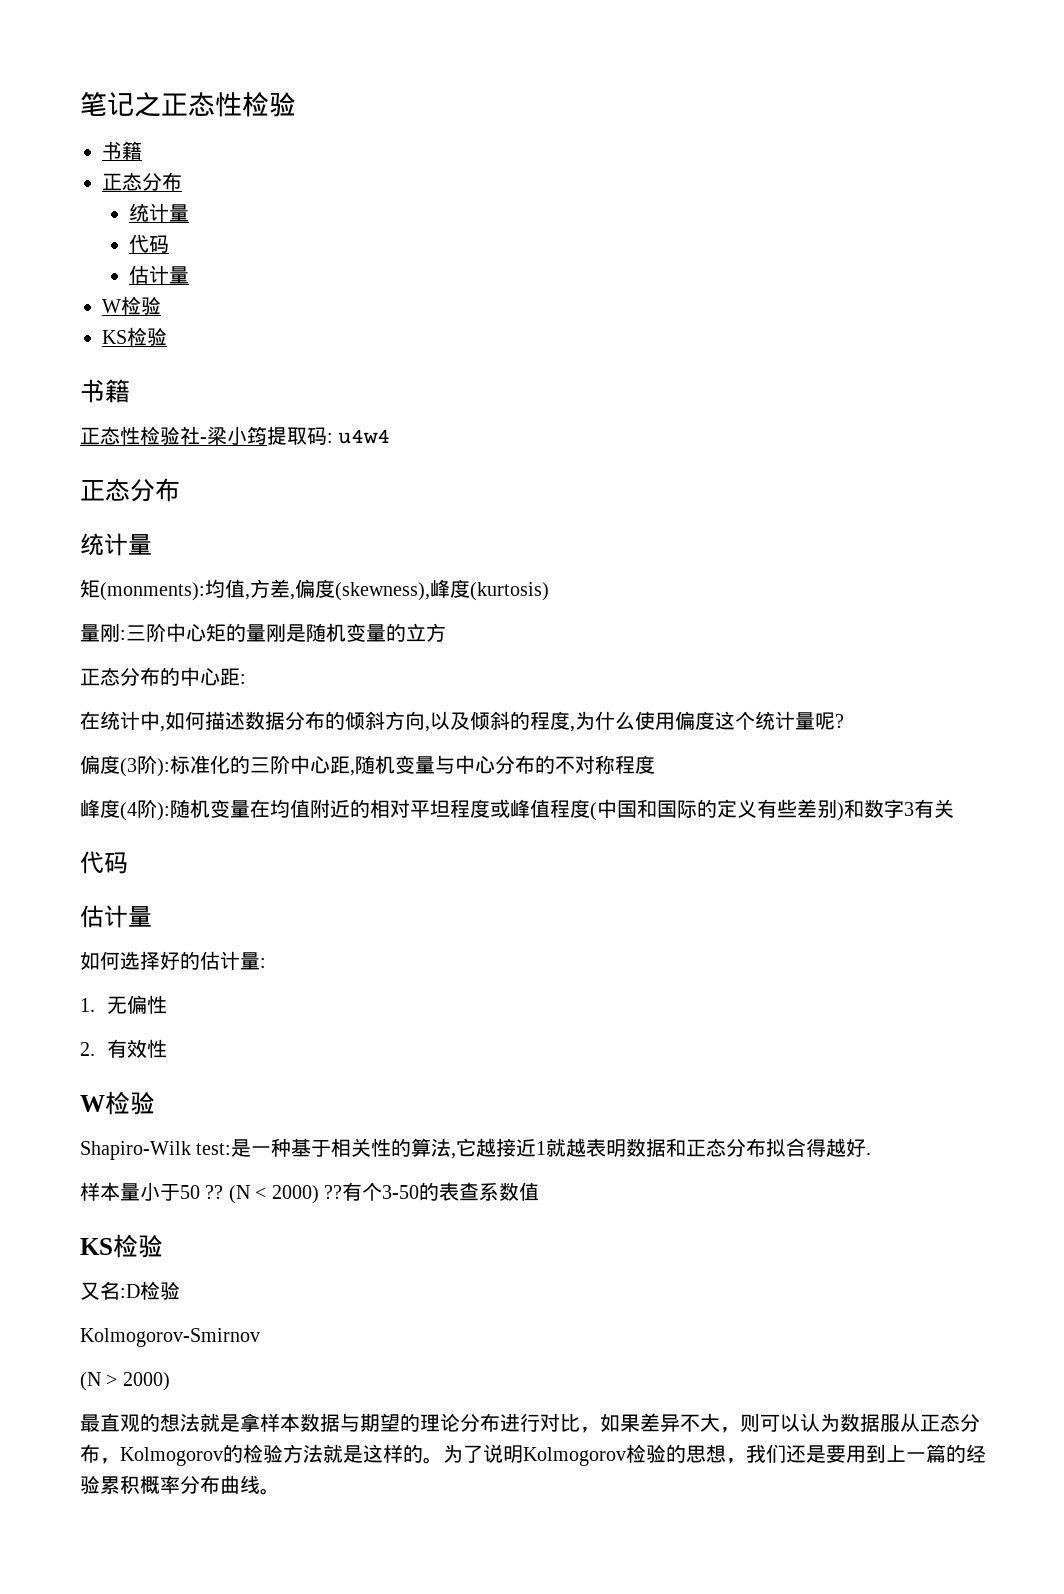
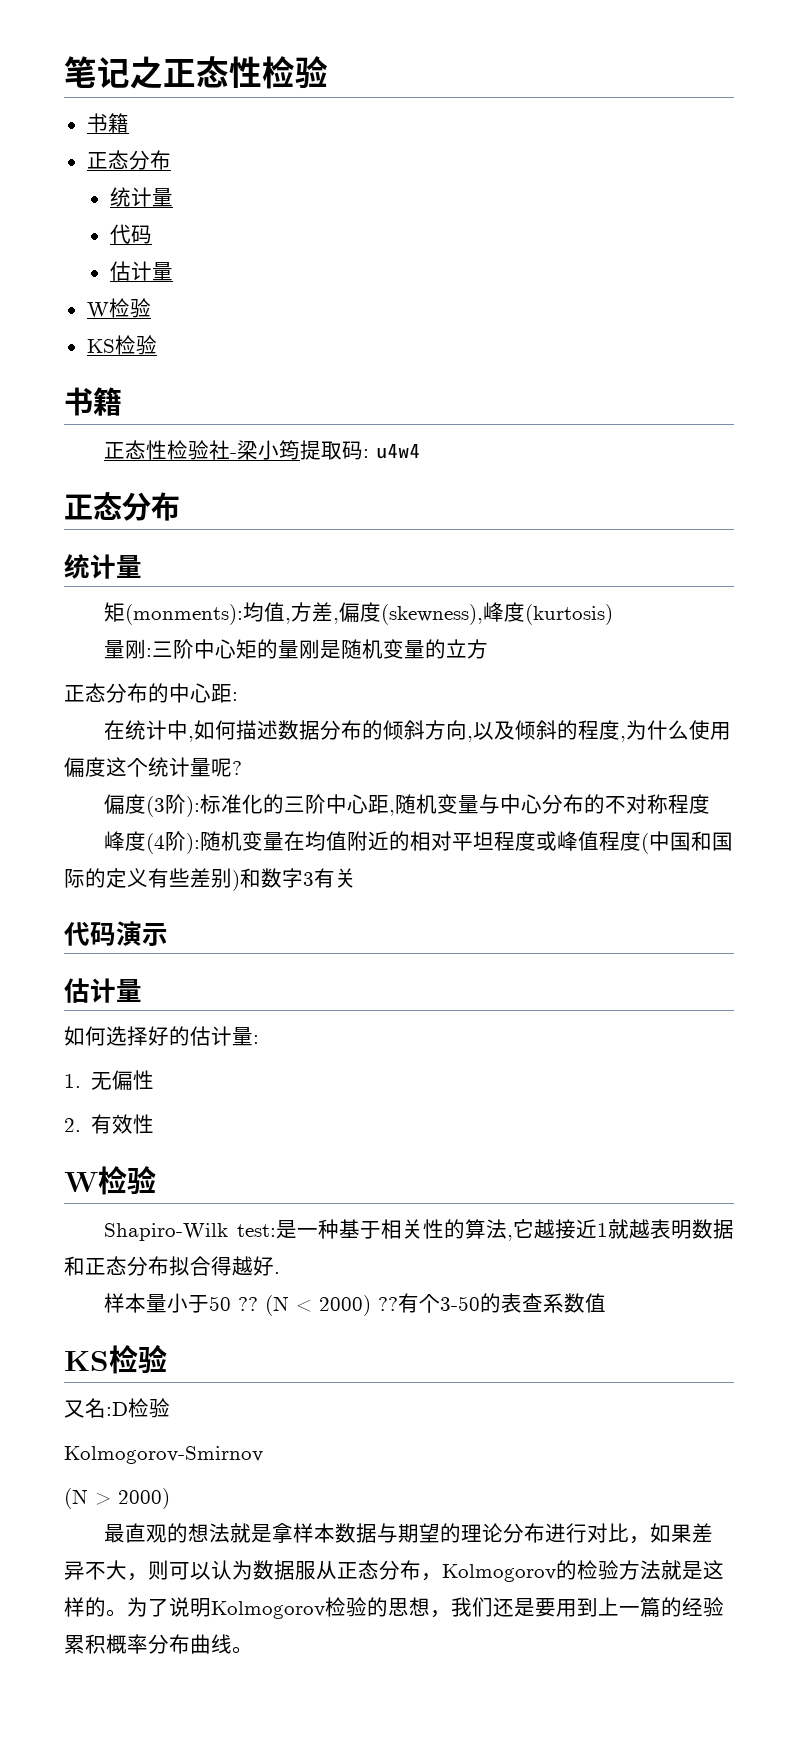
(128, 863) none -> [116,921,168,946] 演示

